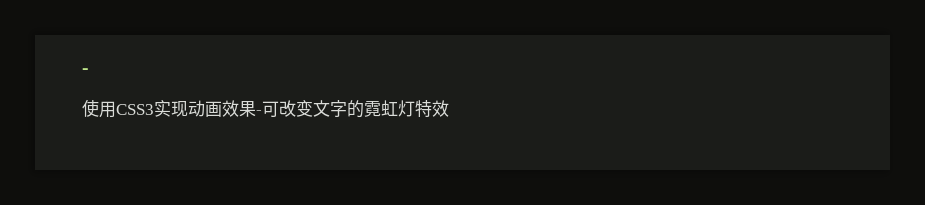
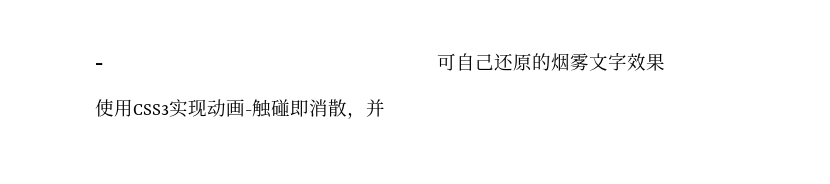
[222,100,449,118] 效果-可改变文字的霓虹灯特效 -> [245,99,385,119] [437,52,665,71] -触碰即消散，并可自己还原的烟雾文字效果

